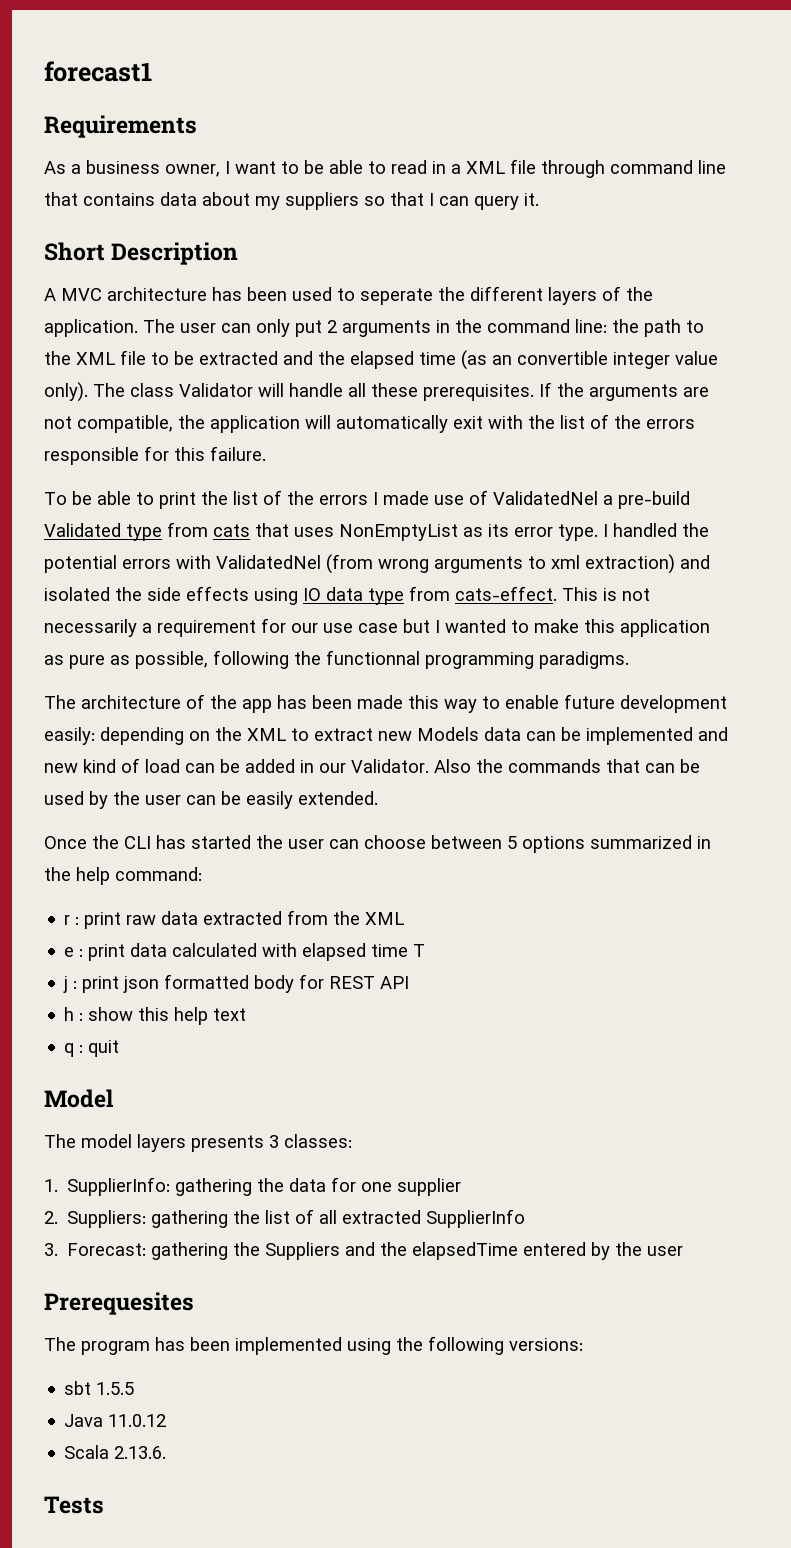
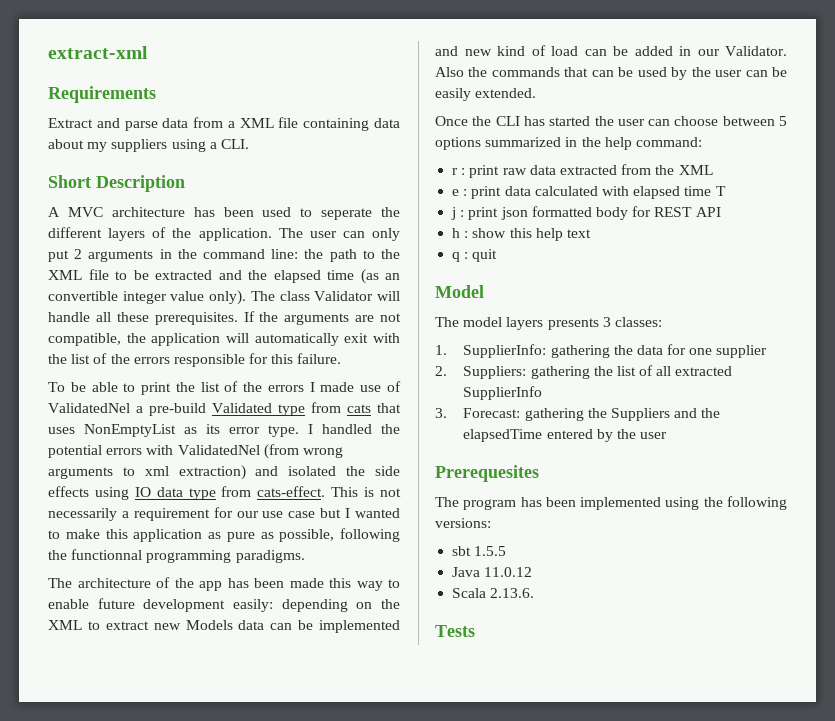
[44,61,152,82] forecast1 -> [48,46,148,59] extract-xml
[44,159,726,178] [44,192,539,210] As a business owner, I want to be able to read in a XML file through command line that contains data about my suppliers so that I can query it. -> [48,117,400,131] [48,139,249,152] Extract and parse data from a XML file containing data about my suppliers using a CLI.

